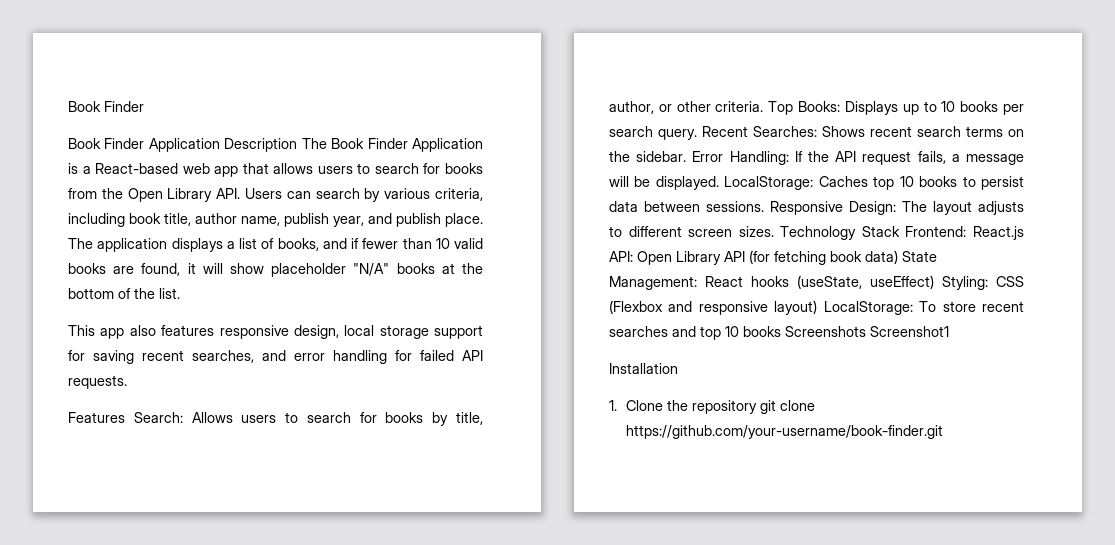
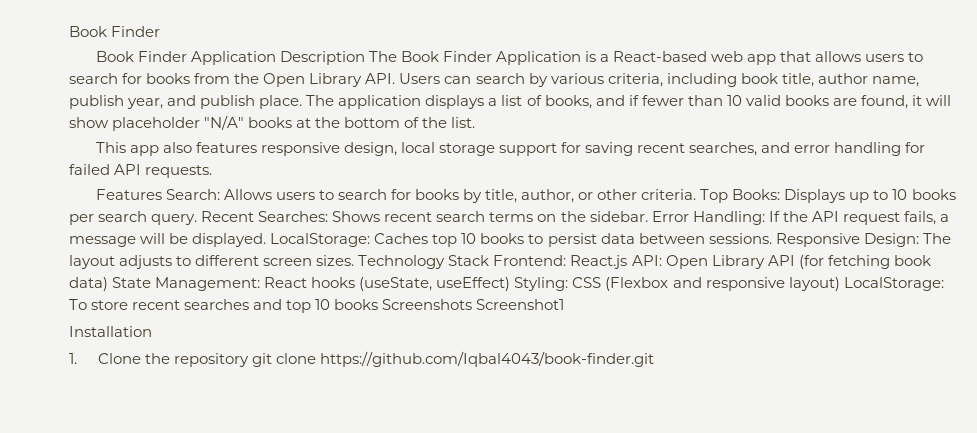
[625,425,943,439] https://github.com/your-username/book-finder.git -> [320,351,655,367] https://github.com/Iqbal4043/book-finder.git

